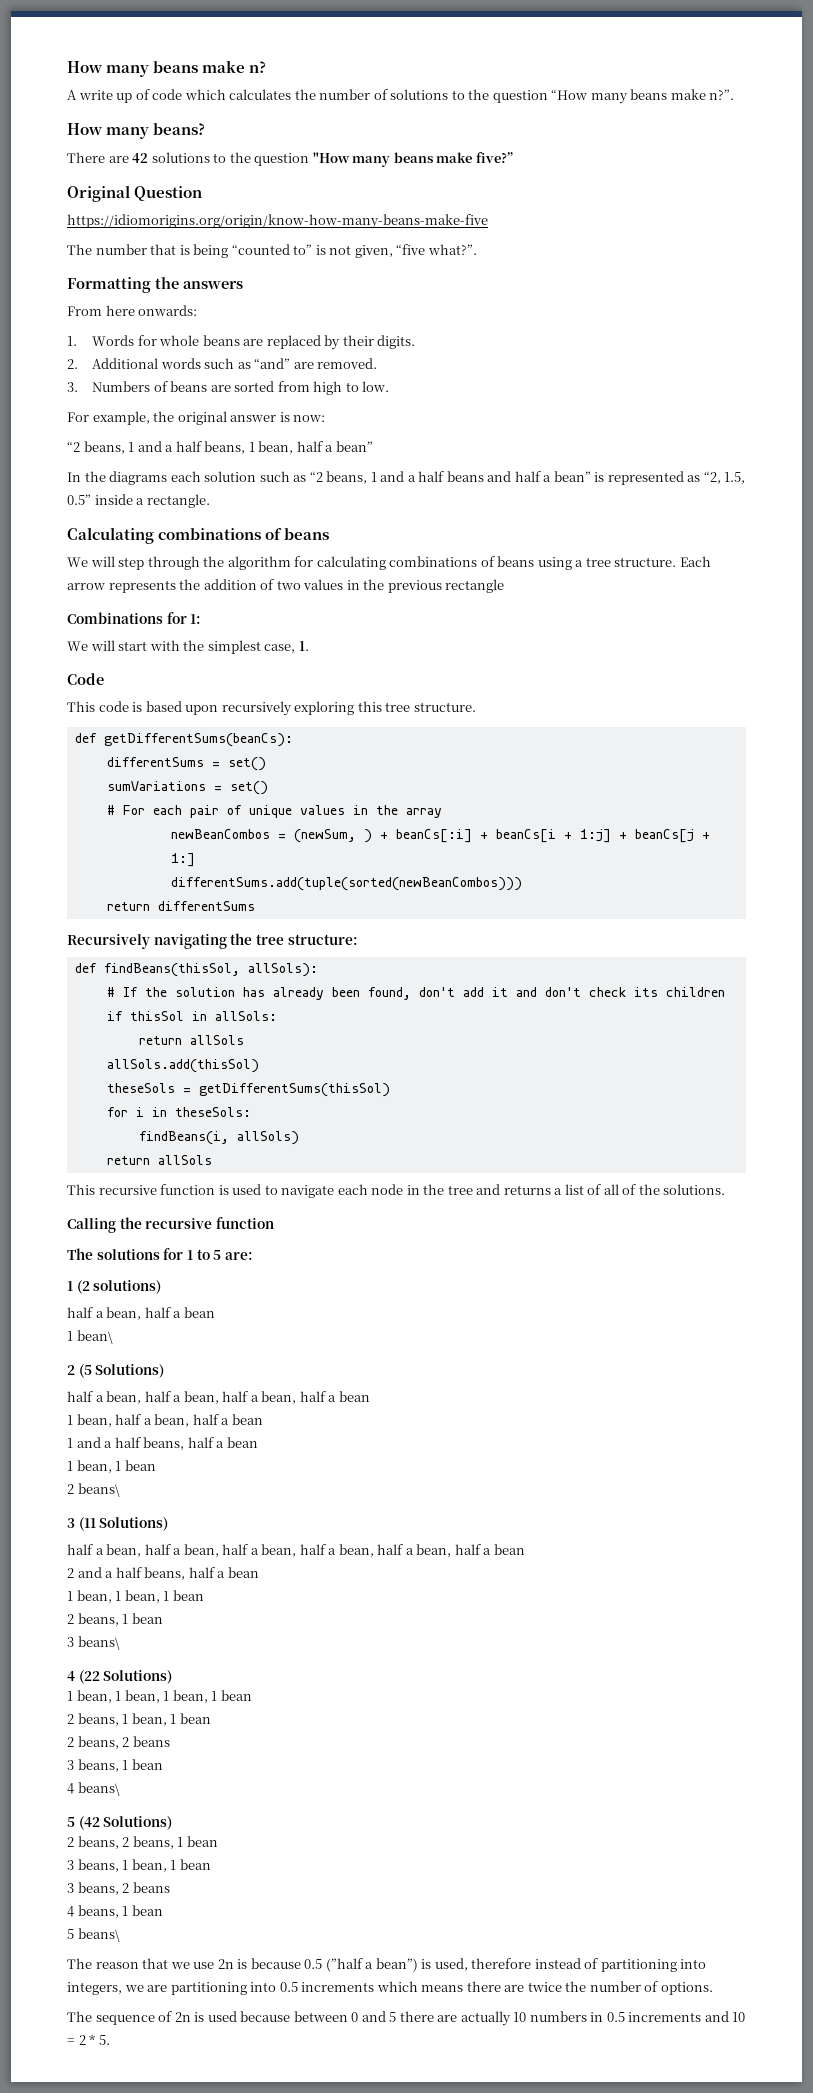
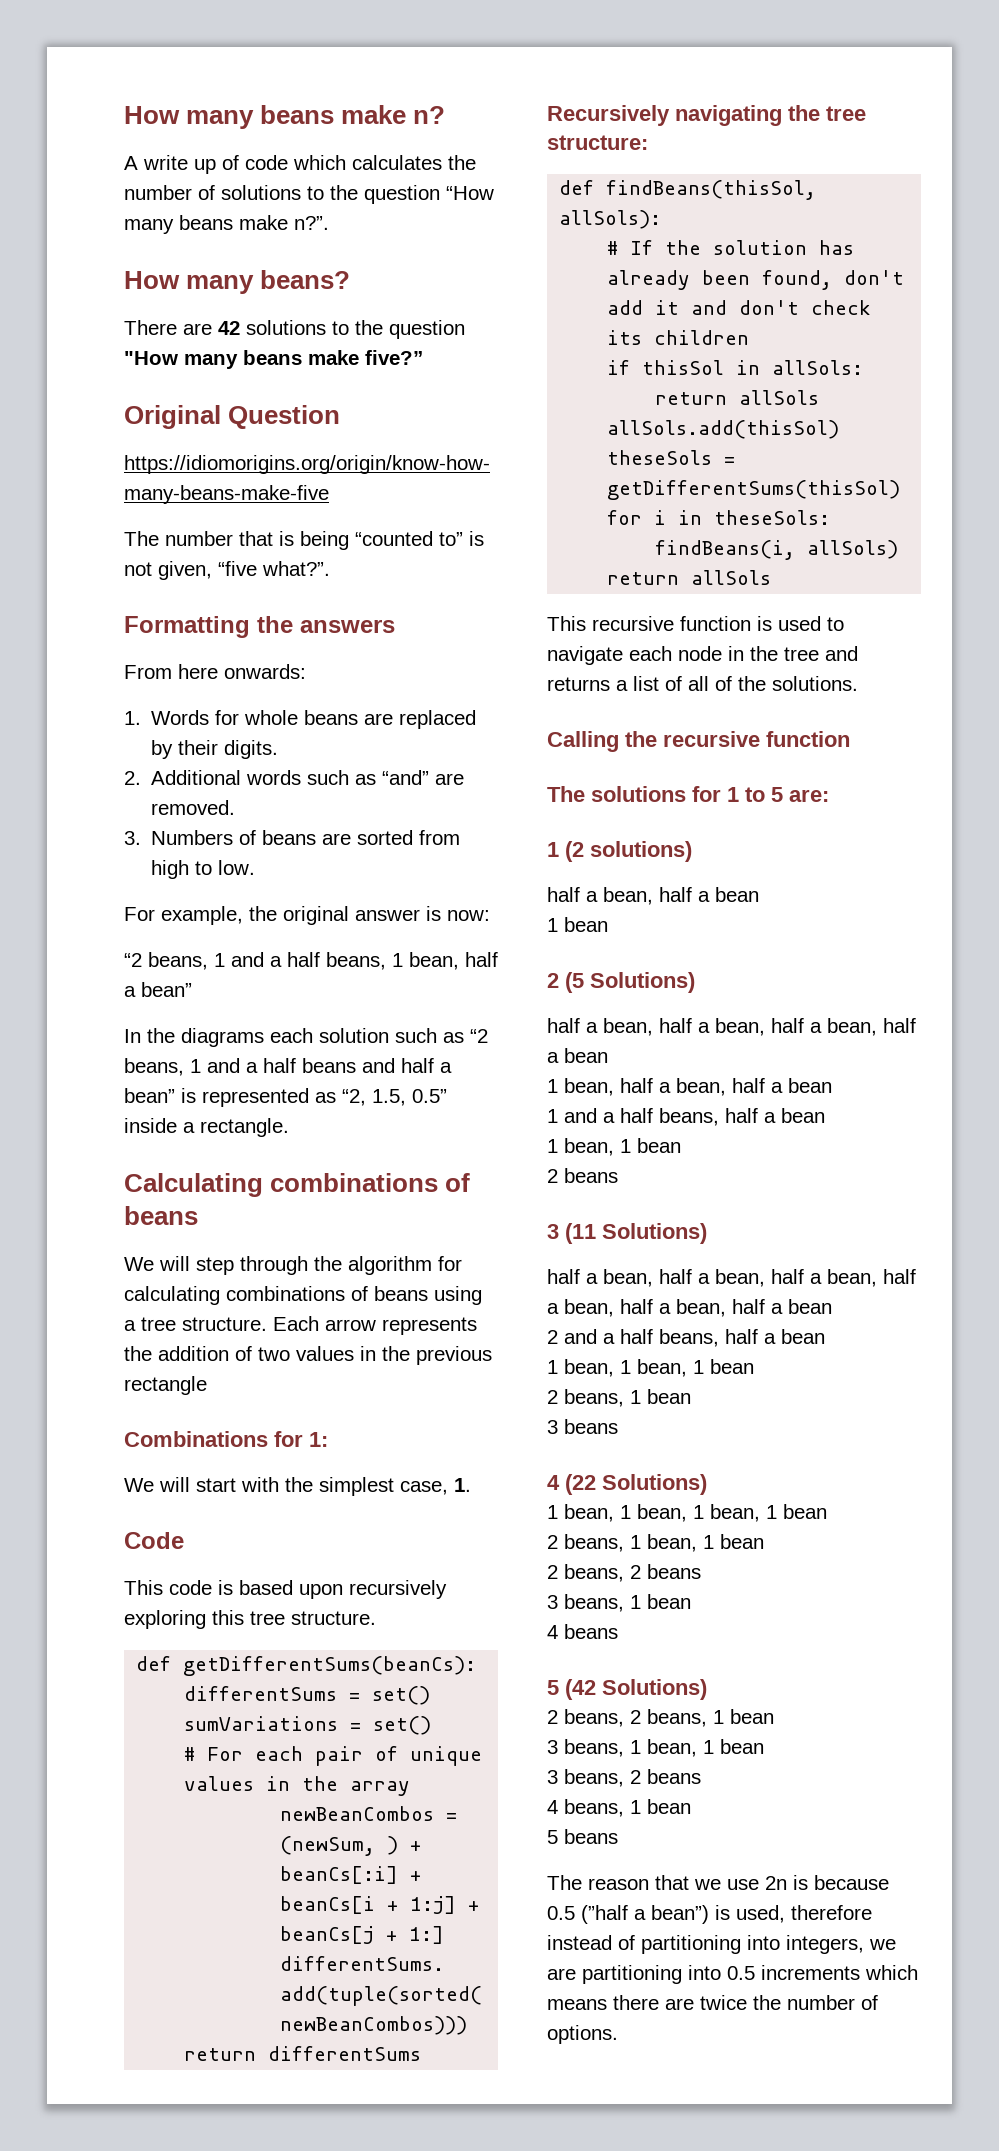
[76,1330,113,1344] bean\ -> [564,917,608,932] bean
[77,1483,120,1497] beans\ -> [564,1168,618,1183] beans
[77,1636,120,1650] beans\ -> [564,1419,618,1434] beans
[77,1782,120,1796] beans\ -> [564,1624,618,1639] beans
[77,1928,120,1942] beans\ -> [564,1829,618,1844] beans
[67,2011,746,2026] [67,2034,110,2045] // The sequence of 2n is used because between 0 and 5 there are actually 10 numbers in 0.5 increments and 10 = 2 * 5. -> (618, 2034) none

